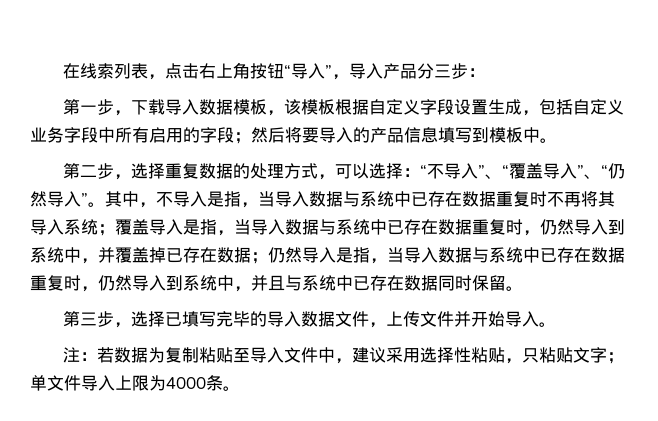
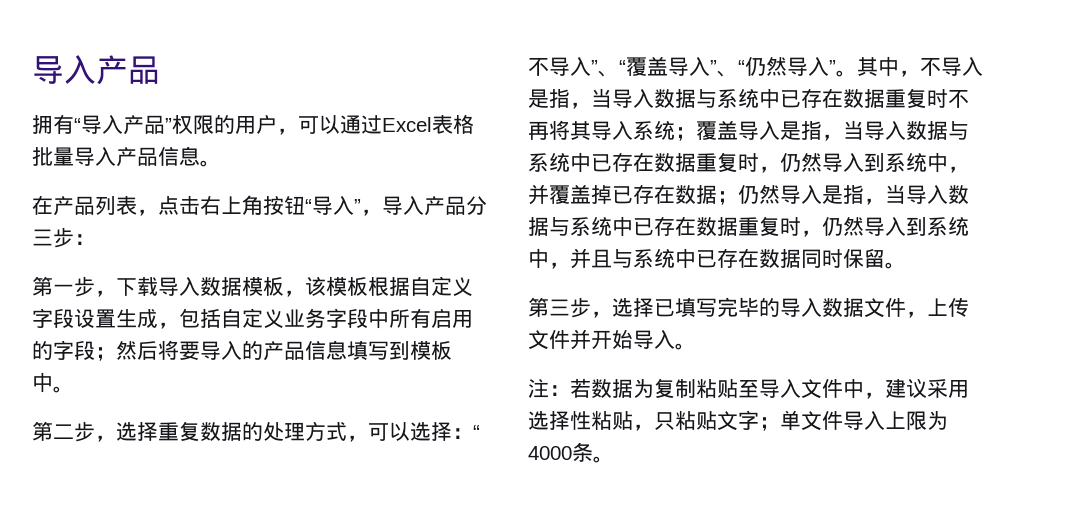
[62,63,114,79] 在线索 -> [32,55,160,85] [32,114,474,135] [32,146,221,167] [32,195,95,216] 导入产品 // 拥有“导入产品”权限的用户，可以通过Excel表格批量导入产品信息。 // 在产品

